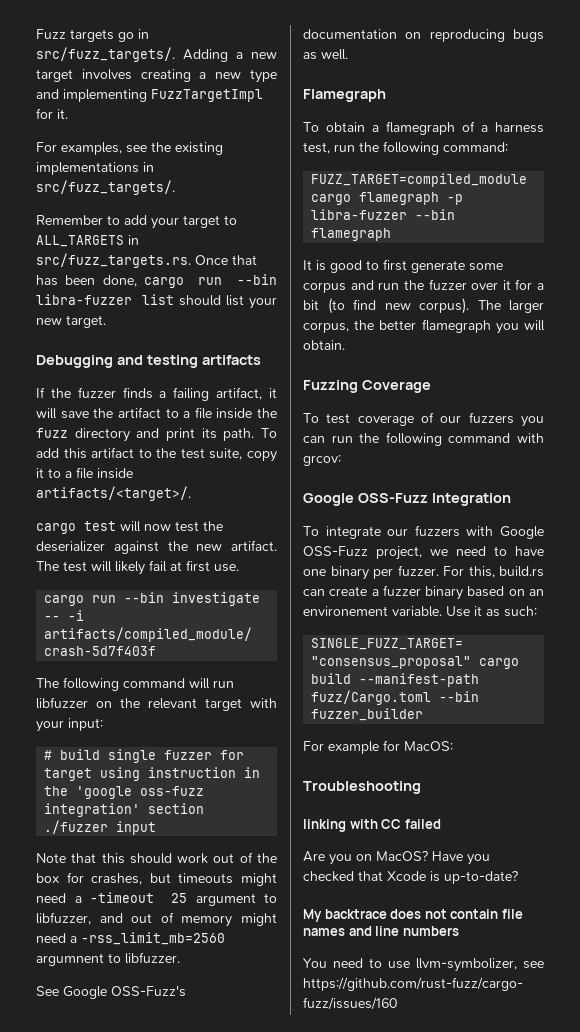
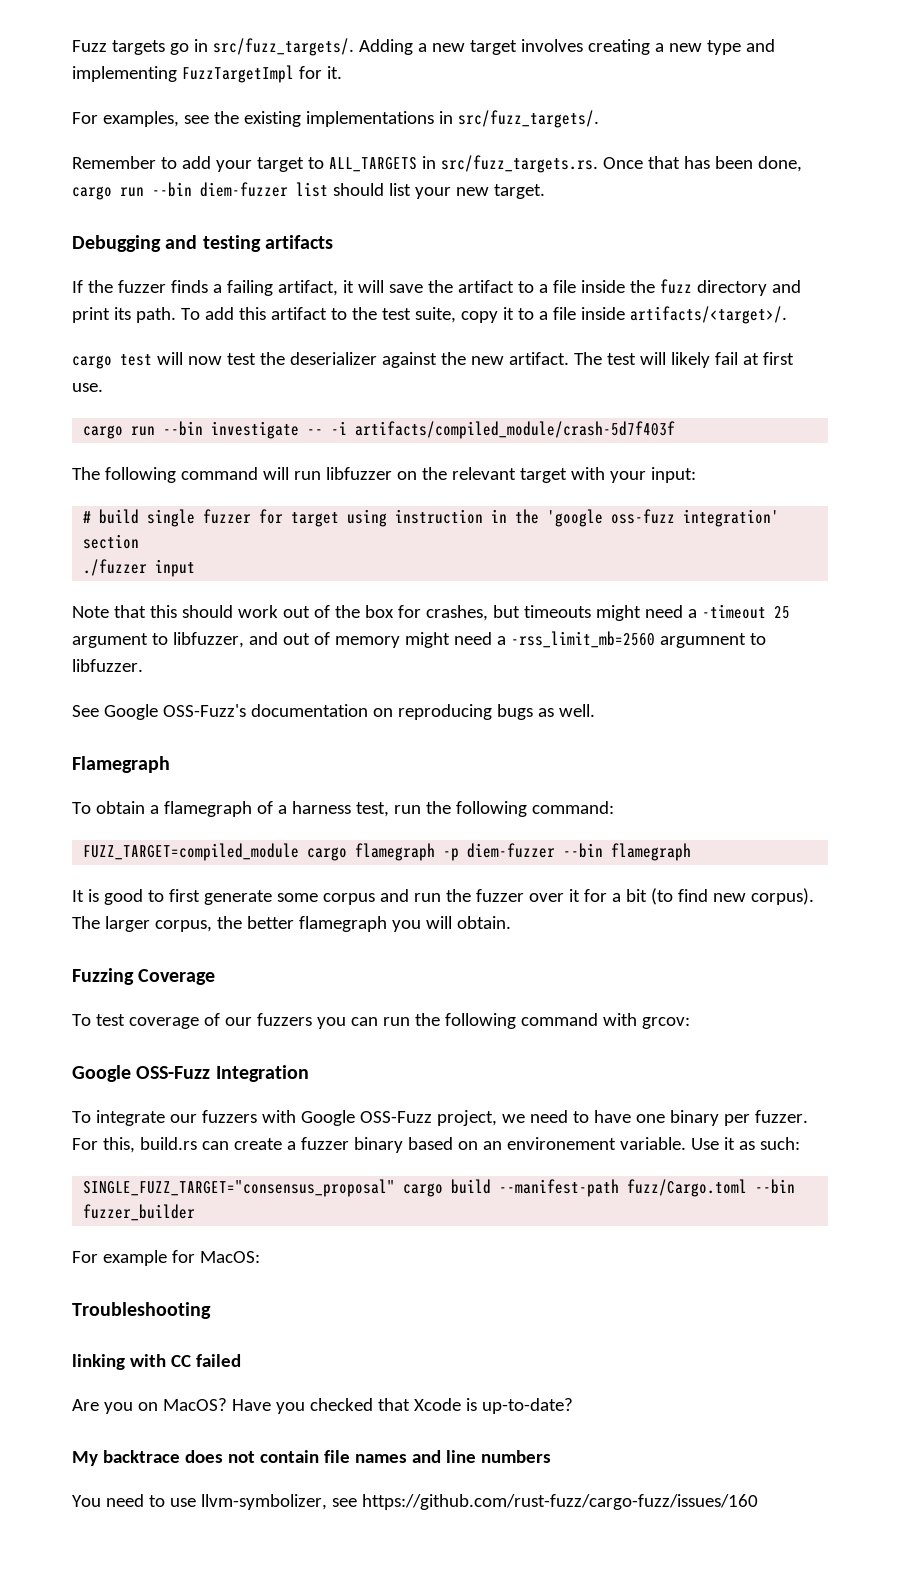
[36,294,132,305] libra-fuzzer -> [200,182,288,197] diem-fuzzer
[311,209,408,220] libra-fuzzer -> [467,843,556,858] diem-fuzzer

